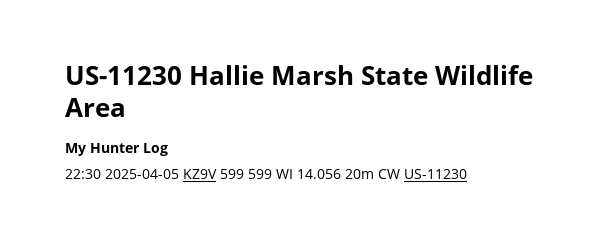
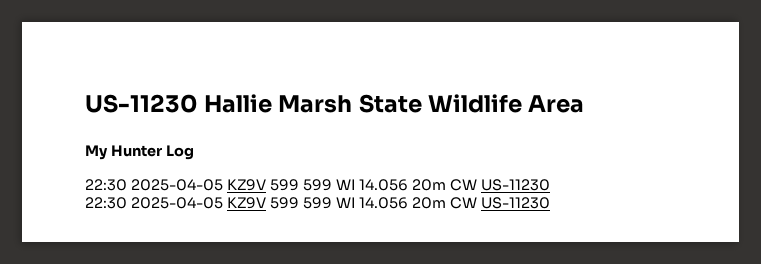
(467, 174) none -> [85,197,551,209] // 22:30 2025-04-05 KZ9V 599 599 WI 14.056 20m CW US-11230

